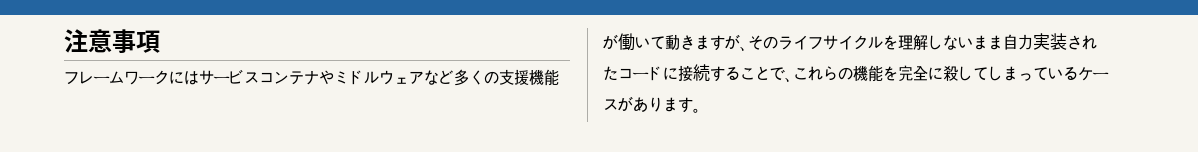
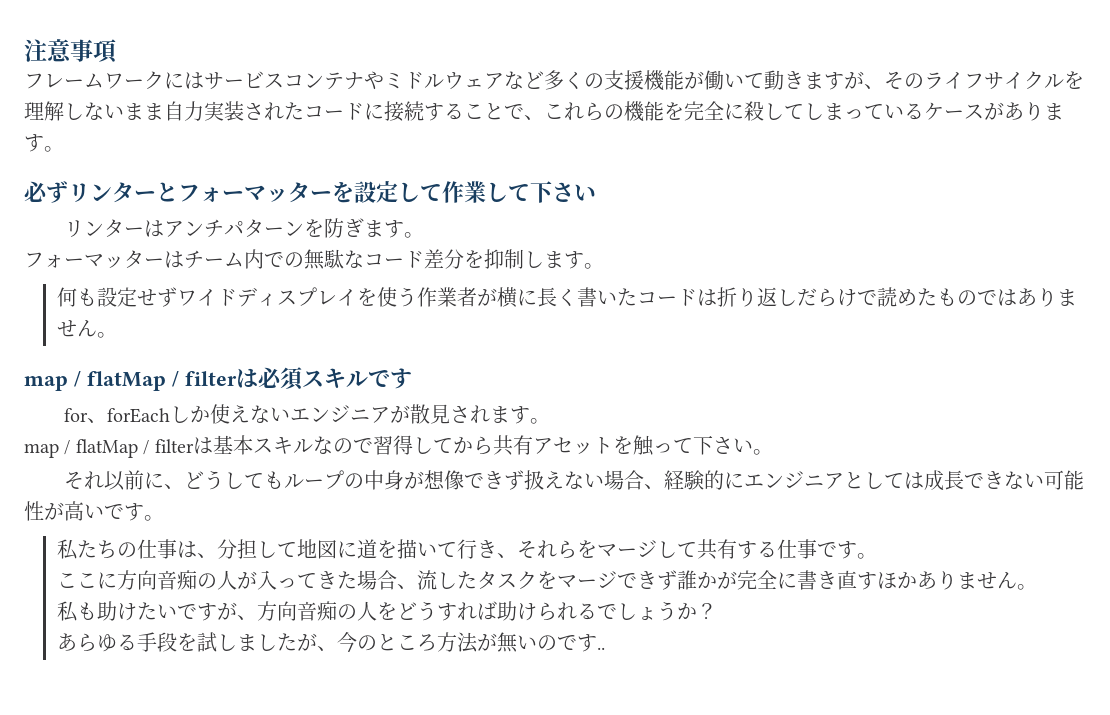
(701, 110) none -> [24,181,596,203] [64,218,425,238] [24,249,604,270] [56,287,1077,308] [56,319,117,338] [24,367,412,391] [64,404,551,424] [24,435,773,458] [64,470,1085,491] [24,501,164,521] [56,539,877,560] [56,570,1037,590] [56,601,717,622] [56,632,605,653] // 必ずリンターとフォーマッターを設定して作業して下さい // リンターはアンチパターンを防ぎます。 // フォーマッターはチーム内での無駄なコード差分を抑制します。 // 何も設定せずワイドディスプレイを使う作業者が横に長く書いたコードは折り返しだらけで読めたものではありません。 // map / flatMap / filterは必須スキルです // for、forEachしか使えないエンジニアが散見されます。 // map / flatMap / filterは基本スキルなので習得してから共有アセットを触って下さい。 // それ以前に、どうしてもループの中身が想像できず扱えない場合、経験的にエンジニアとしては成長できない可能性が高いです。 // 私たちの仕事は、分担して地図に道を描いて行き、それらをマージして共有する仕事です。 // ここに方向音痴の人が入ってきた場合、流したタスクをマージできず誰かが完全に書き直すほかありません。 // 私も助けたいですが、方向音痴の人をどうすれば助けられるでしょうか？ // あらゆる手段を試しましたが、今のところ方法が無いのです..

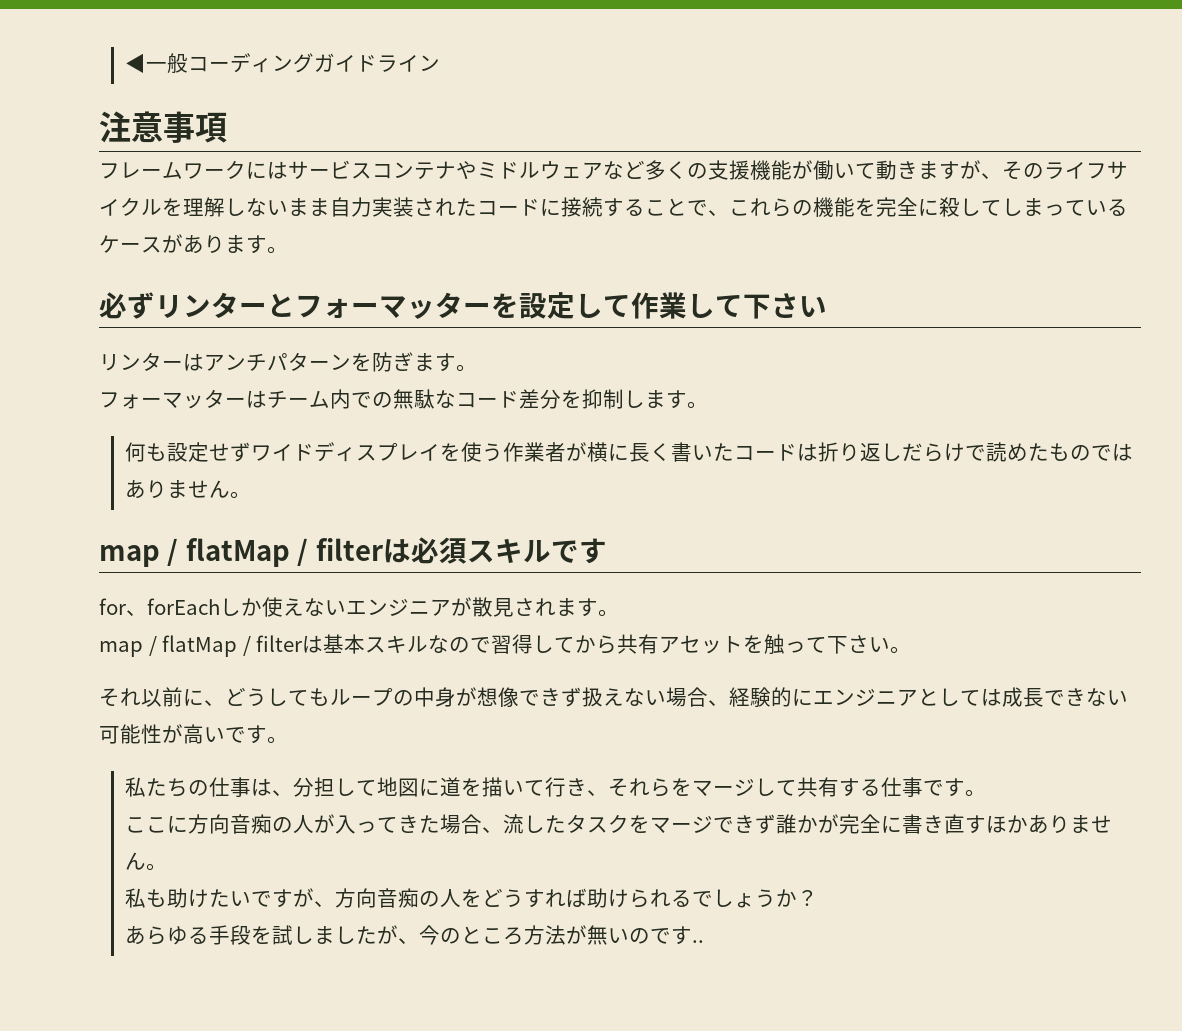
(24, 50) none -> [125,53,441,73] ◀一般コーディングガイドライン //

